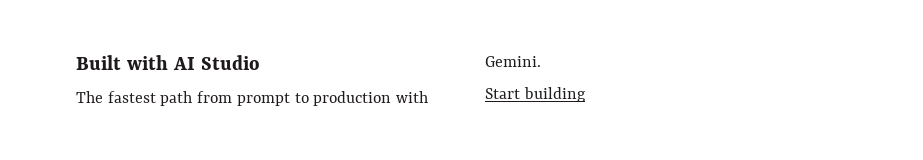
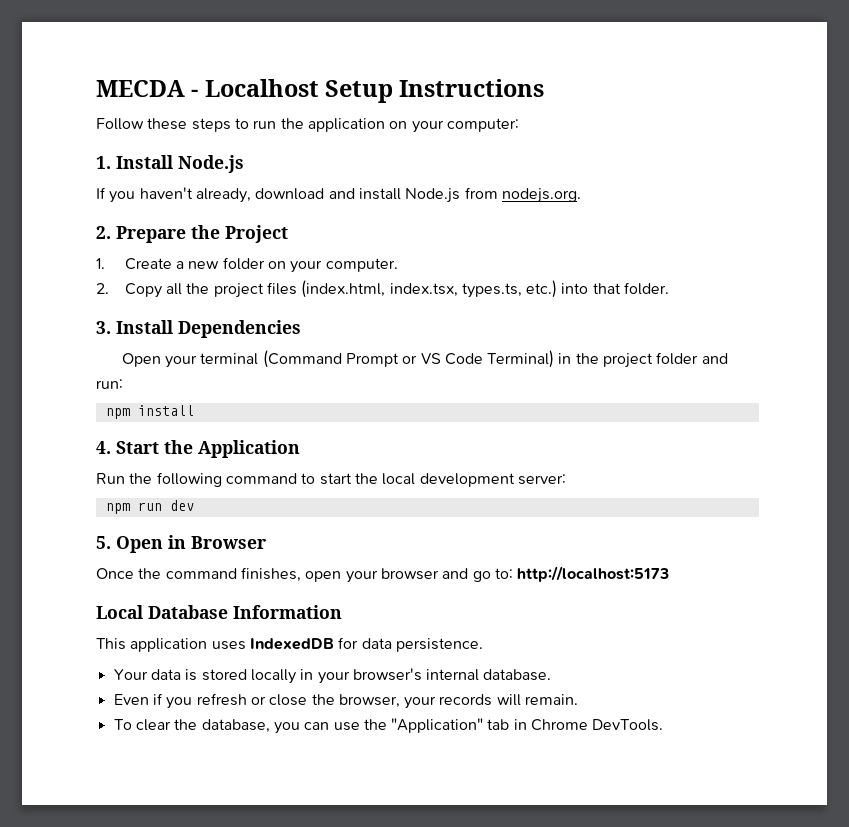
[76,55,260,70] [76,91,429,106] [485,56,541,67] [485,87,586,102] Built with AI Studio // The fastest path from prompt to production with Gemini. // Start building -> [96,79,545,103] [96,118,519,133] [96,155,244,173] [96,187,581,203] [96,225,288,243] [96,257,398,273] [96,280,670,298] [96,320,301,338] [121,350,728,368] [96,379,123,389] [105,405,194,419] [96,440,300,458] [96,472,566,487] [105,500,194,514] [96,535,266,553] [96,566,670,583] [96,605,342,619] [96,637,483,652] [113,668,552,684] [113,693,579,709] [113,718,664,734] MECDA - Localhost Setup Instructions // Follow these steps to run the application on your computer: // 1. Install Node.js // If you haven't already, download and install Node.js from nodejs.org. // 2. Prepare the Project // 1. Create a new folder on your computer. // 2. Copy all the project files (index.html, index.tsx, types.ts, etc.) into that folder. // 3. Install Dependencies // Open your terminal (Command Prompt or VS Code Terminal) in the project folder and run: // npm install // 4. Start the Application // Run the following command to start the local development server: // npm run dev // 5. Open in Browser // Once the command finishes, open your browser and go to: http://localhost:5173 // Local Database Information // This application uses IndexedDB for data persistence. // Your data is stored locally in your browser's internal database. // Even if you refresh or close the browser, your records will remain. // To clear the database, you can use the "Application" tab in Chrome DevTools.

